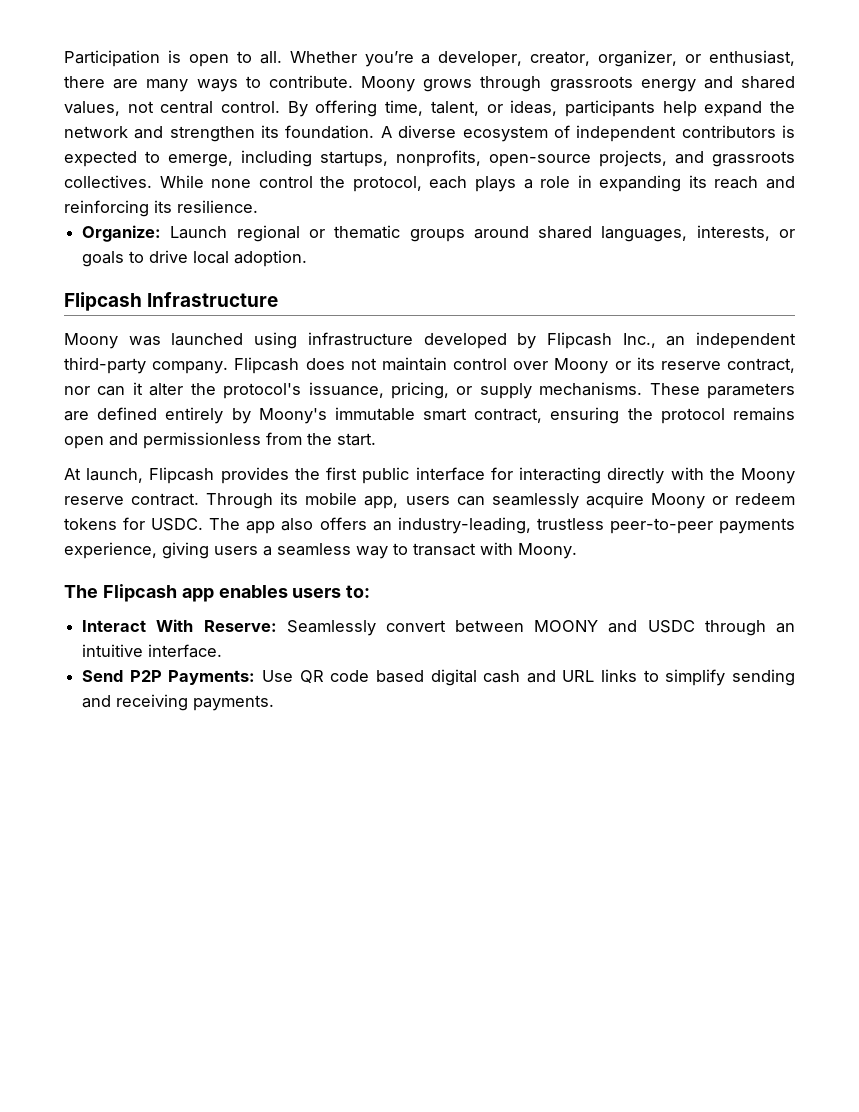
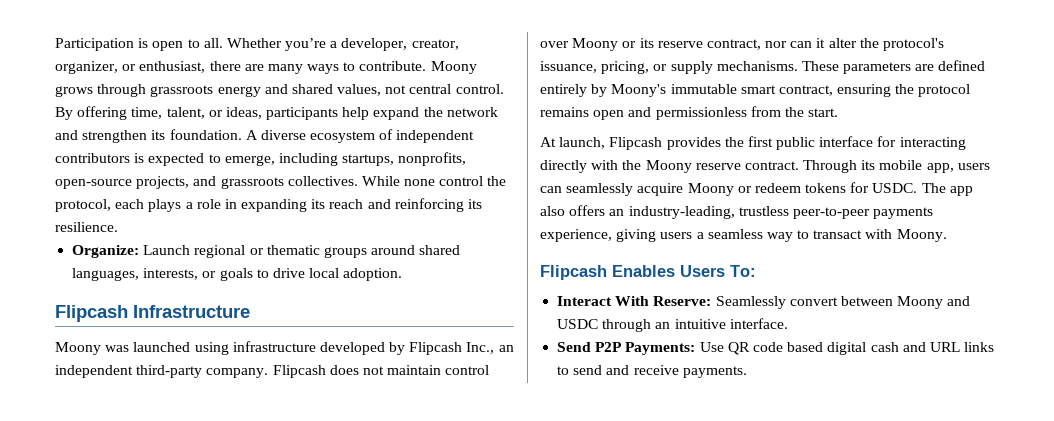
[64,584,371,602] The Flipcash app enables users to: -> [540,265,756,280] Flipcash Enables Users To:
[534,620,599,632] MOONY -> [897,296,944,309] Moony
[665,669,796,686] [82,694,189,711] simplify sending and receiving -> [573,365,679,375] send and receive

